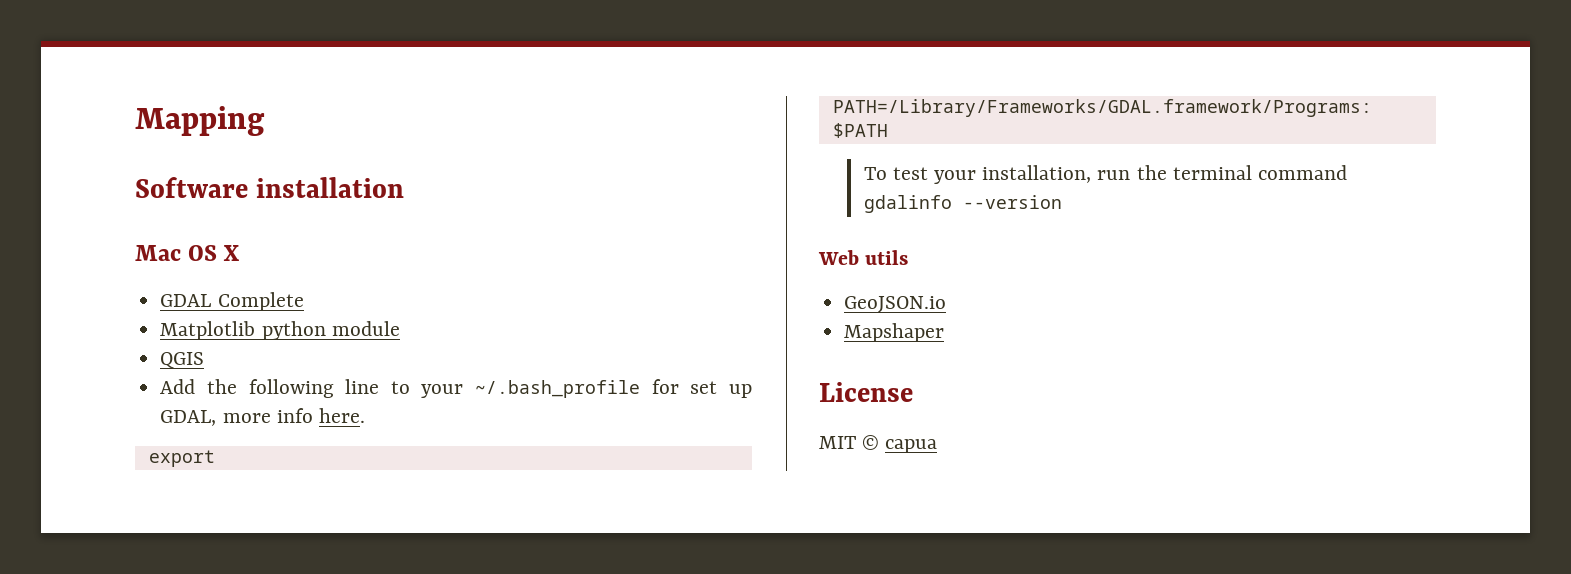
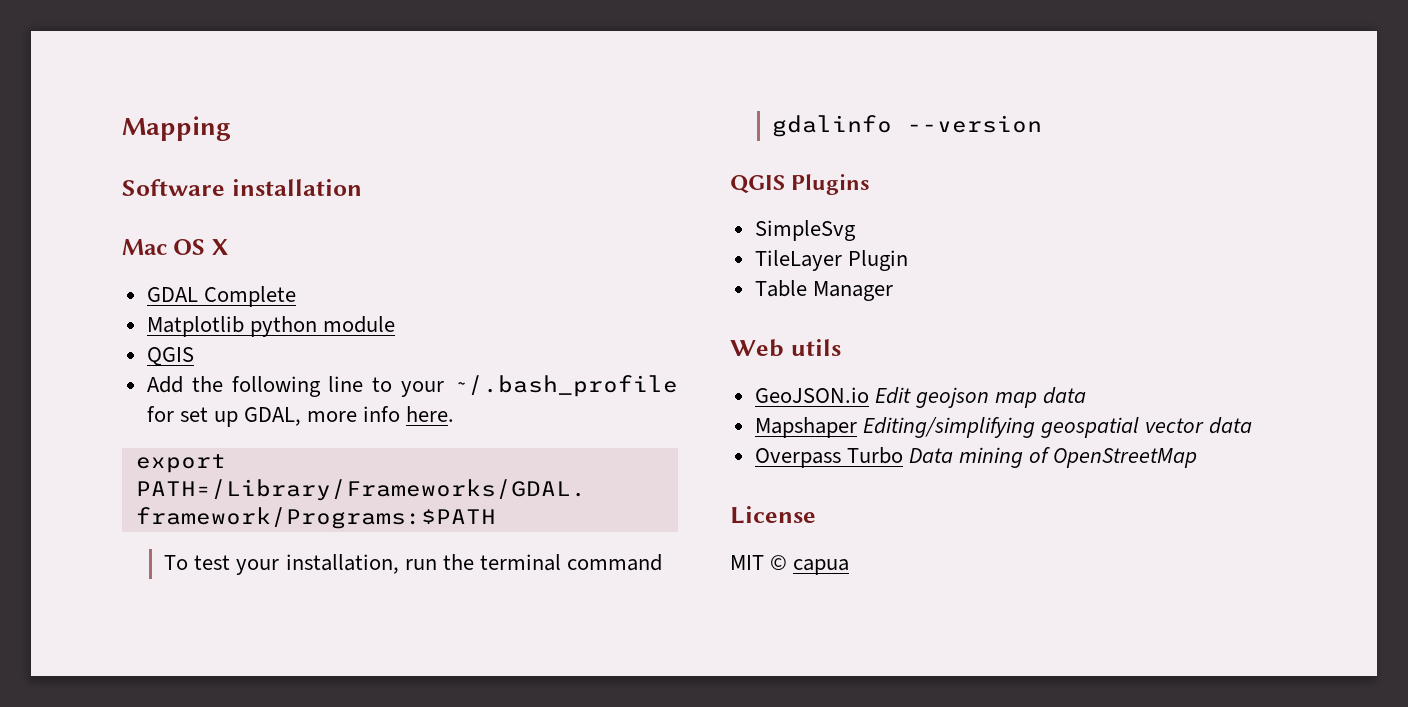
[818,250,909,265] [844,296,947,313] [844,323,945,342] Web utils // GeoJSON.io // Mapshaper -> [730,174,871,195] [754,220,856,241] [754,250,908,271] [754,280,893,301] [730,339,841,357] [754,387,1087,408] [754,417,1253,438] [754,447,1198,468] QGIS Plugins // SimpleSvg // TileLayer Plugin // Table Manager // Web utils // GeoJSON.io Edit geojson map data // Mapshaper Editing/simplifying geospatial vector data // Overpass Turbo Data mining of OpenStreetMap

